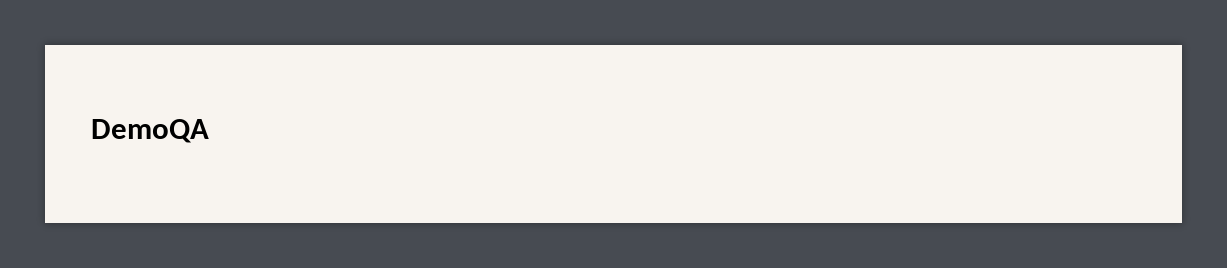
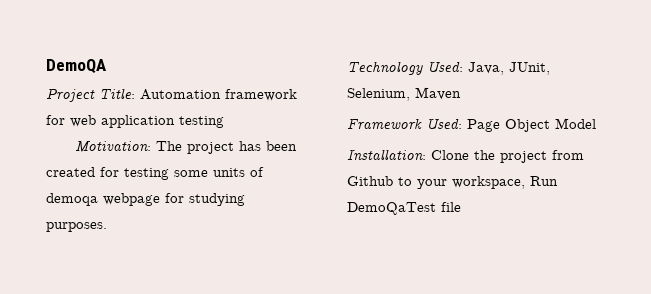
(209, 131) none -> [46,88,297,102] [46,115,224,128] [75,141,298,154] [46,167,264,180] [46,193,245,206] [46,222,107,232] [347,61,550,75] [347,87,461,101] [347,118,596,132] [347,149,584,163] [347,176,558,189] [347,202,461,215] // Project Title: Automation framework for web application testing // Motivation: The project has been created for testing some units of demoqa webpage for studying purposes. // Technology Used: Java, JUnit, Selenium, Maven // Framework Used: Page Object Model // Installation: Clone the project from Github to your workspace, Run DemoQaTest file

